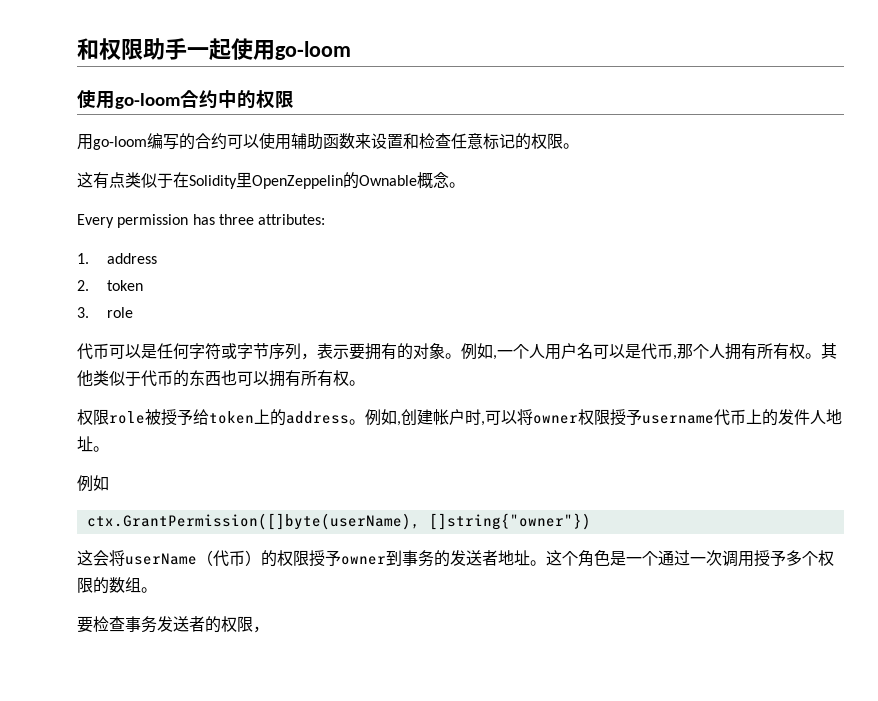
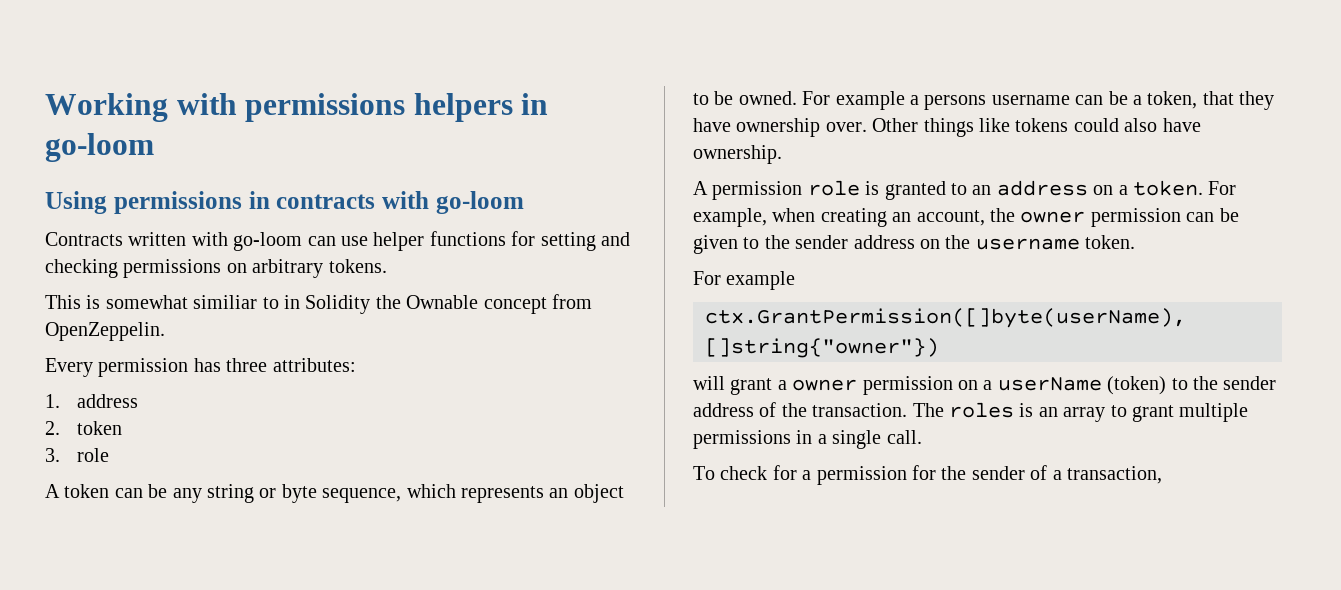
[77,38,351,61] [77,90,294,109] [77,133,579,150] [77,172,465,189] 和权限助手一起使用go-loom // 使用go-loom合约中的权限 // 用go-loom编写的合约可以使用辅助函数来设置和检查任意标记的权限。 // 这有点类似于在Solidity里OpenZeppelin的Ownable概念。 -> [45,93,549,122] [45,133,154,162] [45,191,524,214] [45,231,630,251] [45,259,387,278] [45,294,592,314] [45,322,165,341] Working with permissions helpers in go-loom // Using permissions in contracts with go-loom // Contracts written with go-loom can use helper functions for setting and checking permissions on arbitrary tokens. // This is somewhat similiar to in Solidity the Ownable concept from OpenZeppelin.
[77,343,837,360] [77,370,365,387] [77,409,842,426] [77,436,109,452] [77,475,109,492] [86,513,591,530] [77,550,834,567] [77,577,157,594] [77,616,269,633] 代币可以是任何字符或字节序列，表示要拥有的对象。例如,一个人用户名可以是代币,那个人拥有所有权。其他类似于代币的东西也可以拥有所有权。 // 权限role被授予给token上的address。例如,创建帐户时,可以将owner权限授予username代币上的发件人地址。 // 例如 // ctx.GrantPermission([]byte(userName), []string{"owner"}) // 这会将userName（代币）的权限授予owner到事务的发送者地址。这个角色是一个通过一次调用授予多个权限的数组。 // 要检查事务发送者的权限， -> [45,484,624,503] [693,91,1275,110] [693,118,1201,137] [693,145,782,164] [693,180,1237,200] [693,208,1239,227] [693,235,1136,254] [693,271,796,290] [705,308,1186,328] [705,338,939,358] [693,376,1277,395] [693,402,1249,422] [693,430,922,449] [693,465,1162,485] A token can be any string or byte sequence, which represents an object to be owned. For example a persons username can be a token, that they have ownership over. Other things like tokens could also have ownership. // A permission role is granted to an address on a token. For example, when creating an account, the owner permission can be given to the sender address on the username token. // For example // ctx.GrantPermission([]byte(userName), []string{"owner"}) // will grant a owner permission on a userName (token) to the sender address of the transaction. The roles is an array to grant multiple permissions in a single call. // To check for a permission for the sender of a transaction,

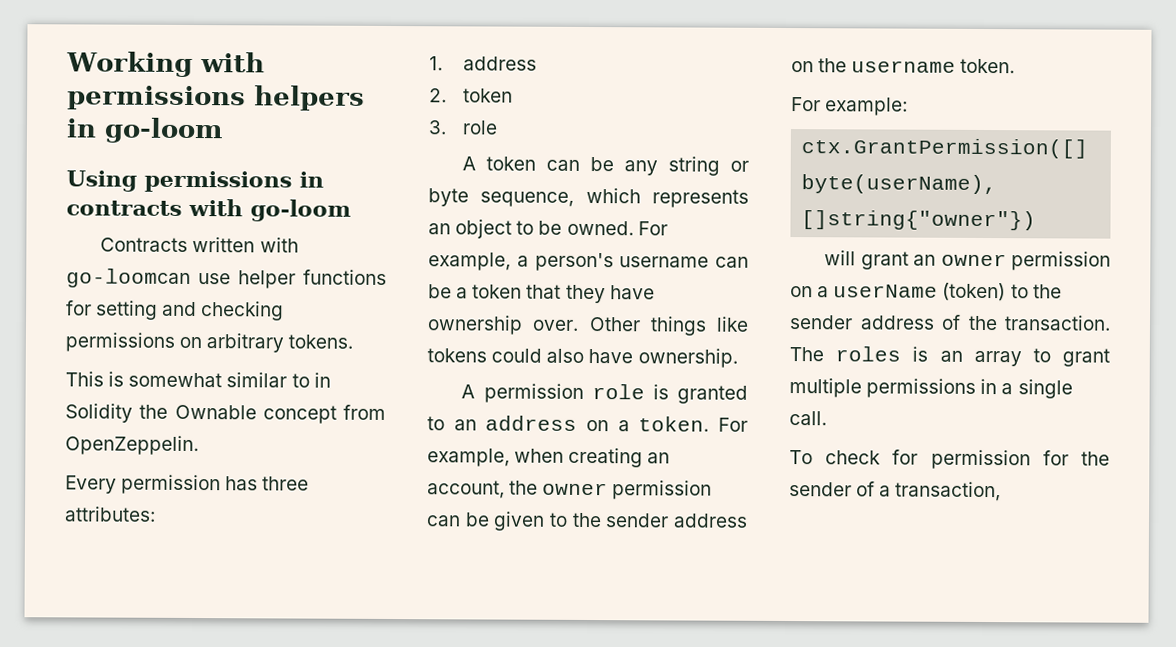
[233,232,336,251] go-loom can -> [66,268,191,288] go-loomcan
[193,295,258,309] similiar -> [226,372,288,388] similar
[835,91,987,110] example a persons -> [428,252,614,272] example, a person's
[1147,91,1198,109] token, -> [472,284,523,299] token
[726,271,796,290] example -> [825,97,909,116] example:
[777,380,787,390] a -> [913,254,937,266] an
[802,470,812,480] a -> (919, 457) none

